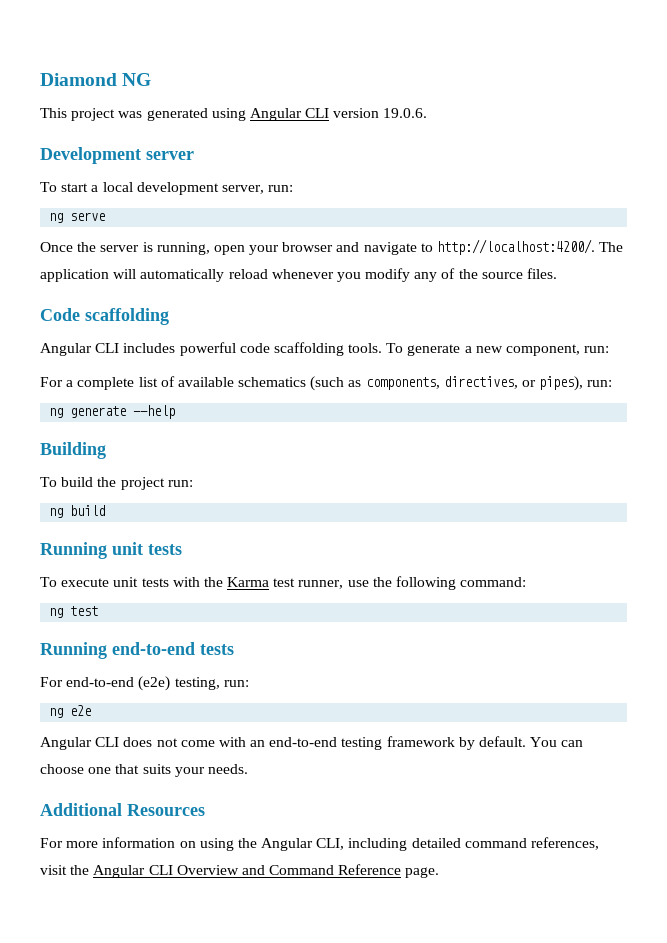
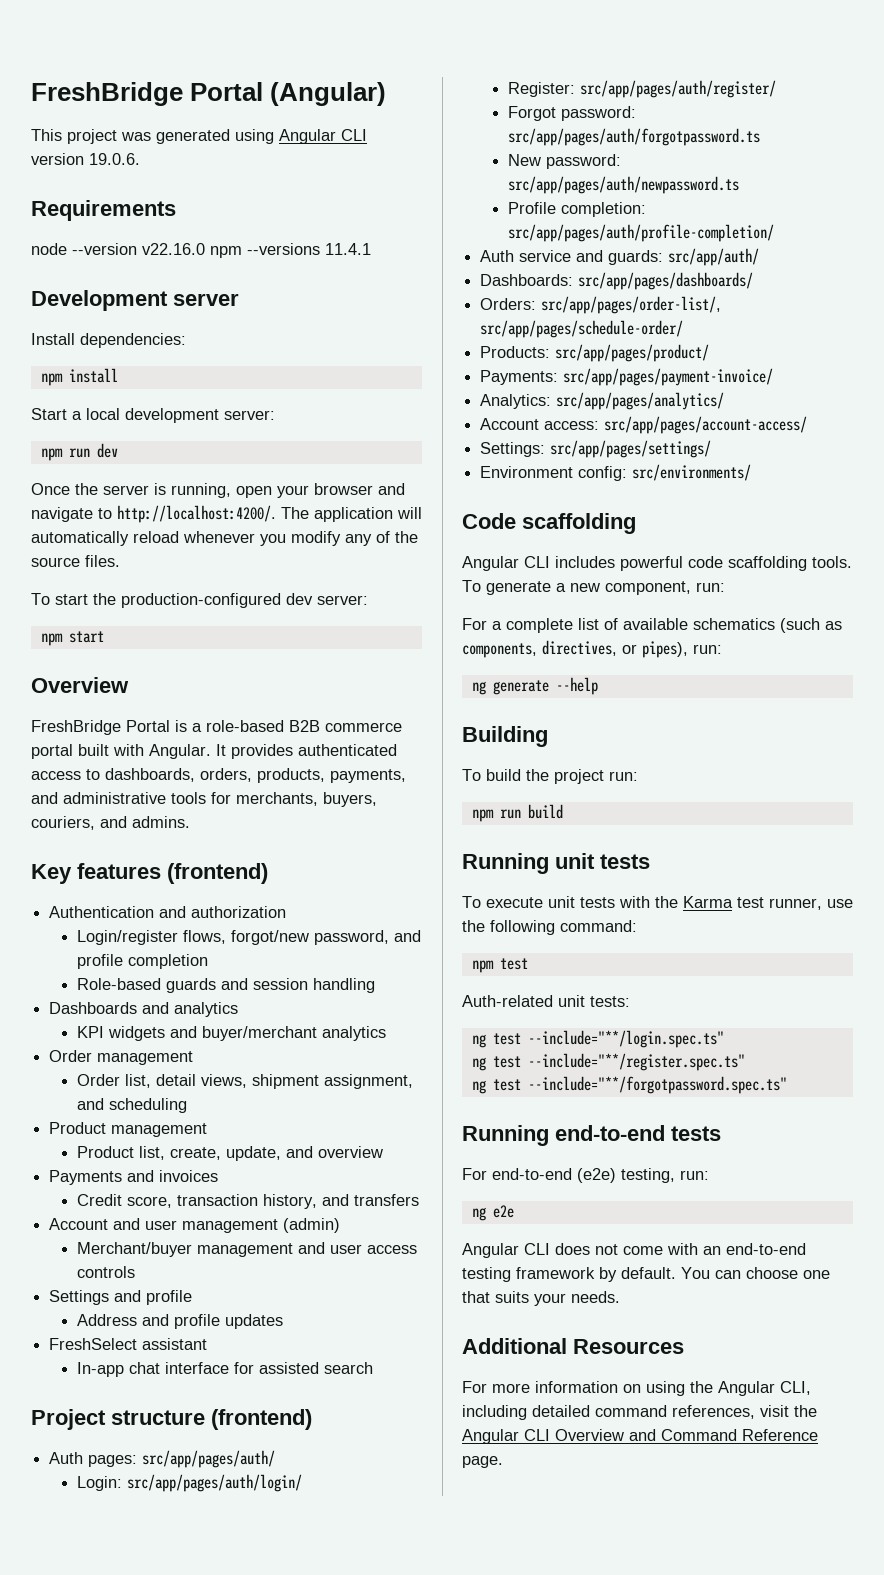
[40,73,152,86] Diamond NG -> [31,82,387,106] FreshBridge Portal (Angular)
[40,147,194,164] [40,182,294,195] [49,212,106,223] Development server // To start a local development server, run: // ng serve -> [31,200,176,221] [31,243,371,258] [31,290,239,311] [31,333,186,348] [40,368,118,386] [31,408,275,423] [40,443,118,461] Requirements // node --version v22.16.0 npm --versions 11.4.1 // Development server // Install dependencies: // npm install // Start a local development server: // npm run dev
(558, 273) none -> [31,593,368,608] [40,631,104,646] [31,677,129,693] [31,720,402,735] [31,744,397,759] [31,768,406,783] [31,792,377,807] [31,816,190,830] [31,863,268,884] [49,906,287,918] [77,930,422,945] [77,954,209,969] [77,978,376,993] [49,1002,239,1017] [77,1026,387,1041] [49,1050,194,1065] [77,1074,414,1089] [77,1098,188,1113] [49,1122,208,1137] [77,1146,384,1161] [49,1170,219,1185] [77,1194,420,1209] [49,1218,341,1233] [77,1242,418,1257] [77,1266,136,1278] [49,1290,193,1305] [77,1314,284,1329] [49,1338,208,1350] [77,1362,374,1377] [31,1409,312,1430] [49,1450,276,1468] [77,1474,303,1492] [508,80,777,98] [508,106,637,121] [508,128,761,146] [508,154,622,169] [508,176,740,194] [508,202,647,217] [508,224,775,242] [480,248,760,266] [480,272,754,290] [480,296,722,314] [480,320,684,338] [480,344,710,362] [480,368,774,386] [480,392,725,410] [480,416,808,434] [480,440,712,458] [480,464,752,481] // To start the production-configured dev server: // npm start // Overview // FreshBridge Portal is a role-based B2B commerce portal built with Angular. It provides authenticated access to dashboards, orders, products, payments, and administrative tools for merchants, buyers, couriers, and admins. // Key features (frontend) // Authentication and authorization // Login/register flows, forgot/new password, and profile completion // Role-based guards and session handling // Dashboards and analytics // KPI widgets and buyer/merchant analytics // Order management // Order list, detail views, shipment assignment, and scheduling // Product management // Product list, create, update, and overview // Payments and invoices // Credit score, transaction history, and transfers // Account and user management (admin) // Merchant/buyer management and user access controls // Settings and profile // Address and profile updates // FreshSelect assistant // In-app chat interface for assisted search // Project structure (frontend) // Auth pages: src/app/pages/auth/ // Login: src/app/pages/auth/login/ // Register: src/app/pages/auth/register/ // Forgot password: src/app/pages/auth/forgotpassword.ts // New password: src/app/pages/auth/newpassword.ts // Profile completion: src/app/pages/auth/profile-completion/ // Auth service and guards: src/app/auth/ // Dashboards: src/app/pages/dashboards/ // Orders: src/app/pages/order-list/, src/app/pages/schedule-order/ // Products: src/app/pages/product/ // Payments: src/app/pages/payment-invoice/ // Analytics: src/app/pages/analytics/ // Account access: src/app/pages/account-access/ // Settings: src/app/pages/settings/ // Environment config: src/environments/
[49,508,64,518] ng -> [471,809,521,822] npm run
[49,606,99,618] ng test -> [471,958,528,973] [462,995,630,1007] [471,1030,724,1048] [471,1053,745,1071] [471,1076,787,1094] npm test // Auth-related unit tests: // ng test --include="**/login.spec.ts" // ng test --include="**/register.spec.ts" // ng test --include="**/forgotpassword.spec.ts"

